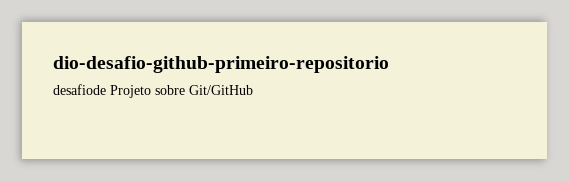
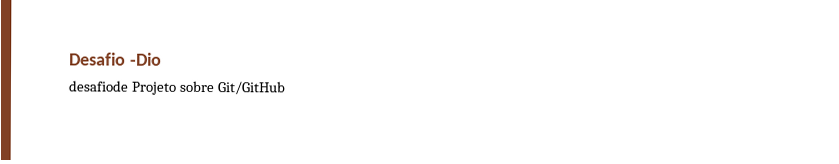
[53,56,389,73] dio-desafio-github-primeiro-repositorio -> [69,52,162,66] Desafio -Dio

